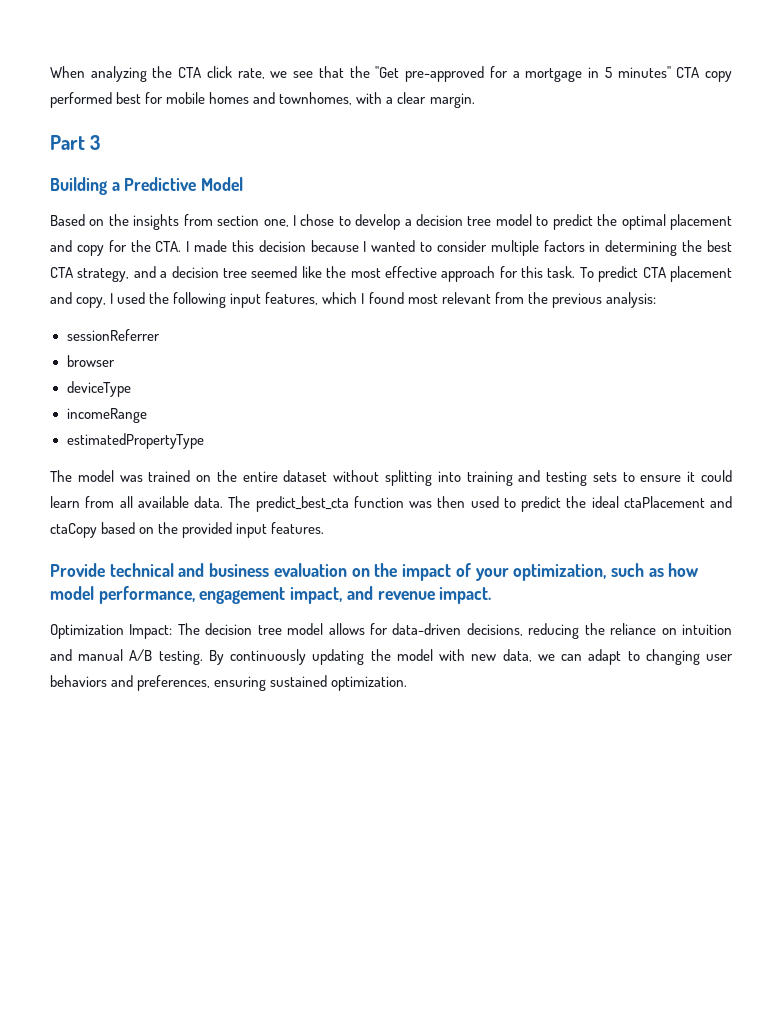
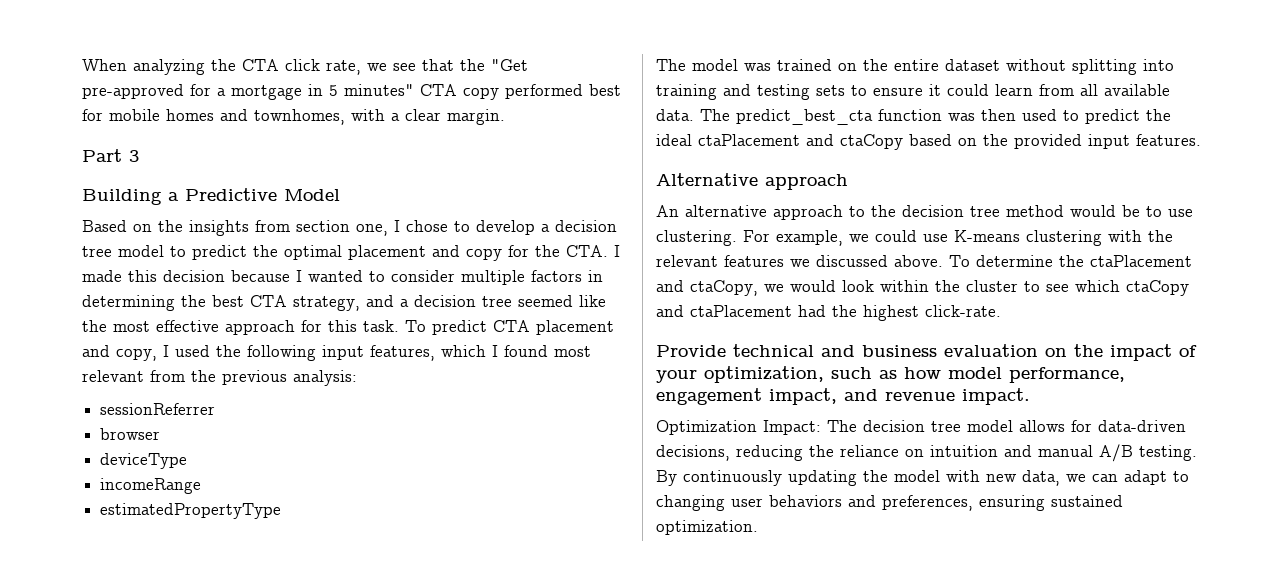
(325, 528) none -> [656,173,848,190] [656,205,1193,220] [656,230,1173,246] [656,255,1192,267] [656,280,1189,296] [656,305,1001,321] // Alternative approach // An alternative approach to the decision tree method would be to use clustering. For example, we could use K-means clustering with the relevant features we discussed above. To determine the ctaPlacement and ctaCopy, we would look within the cluster to see which ctaCopy and ctaPlacement had the highest click-rate.

